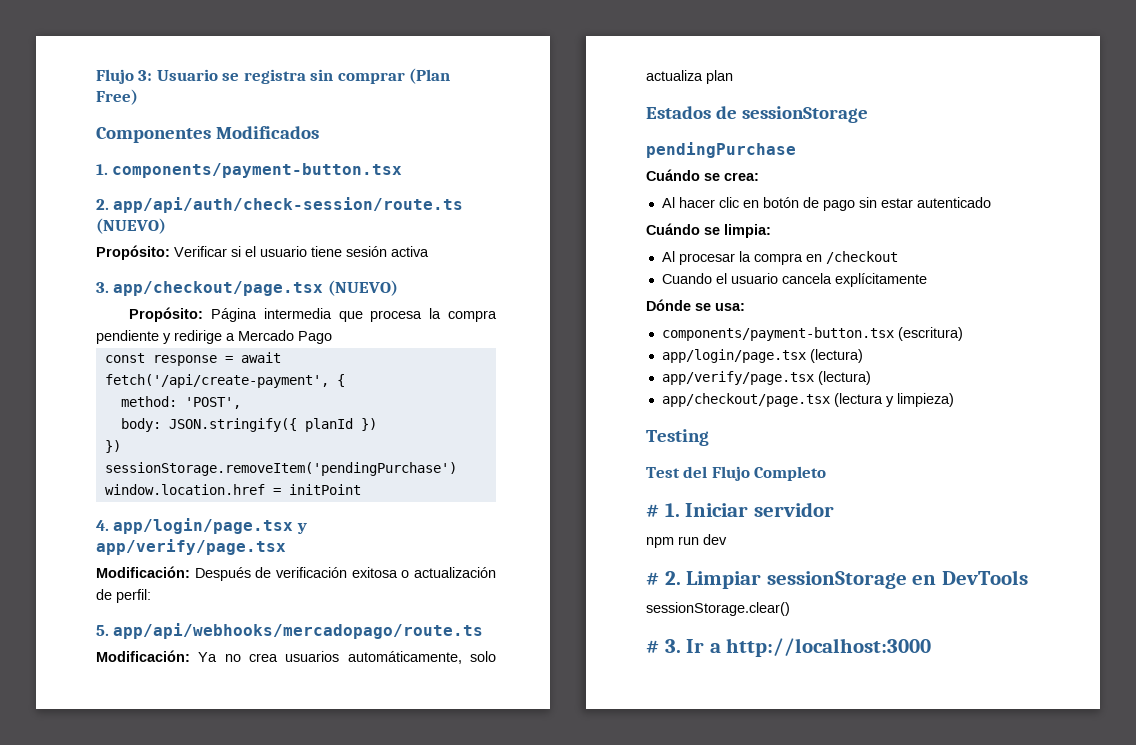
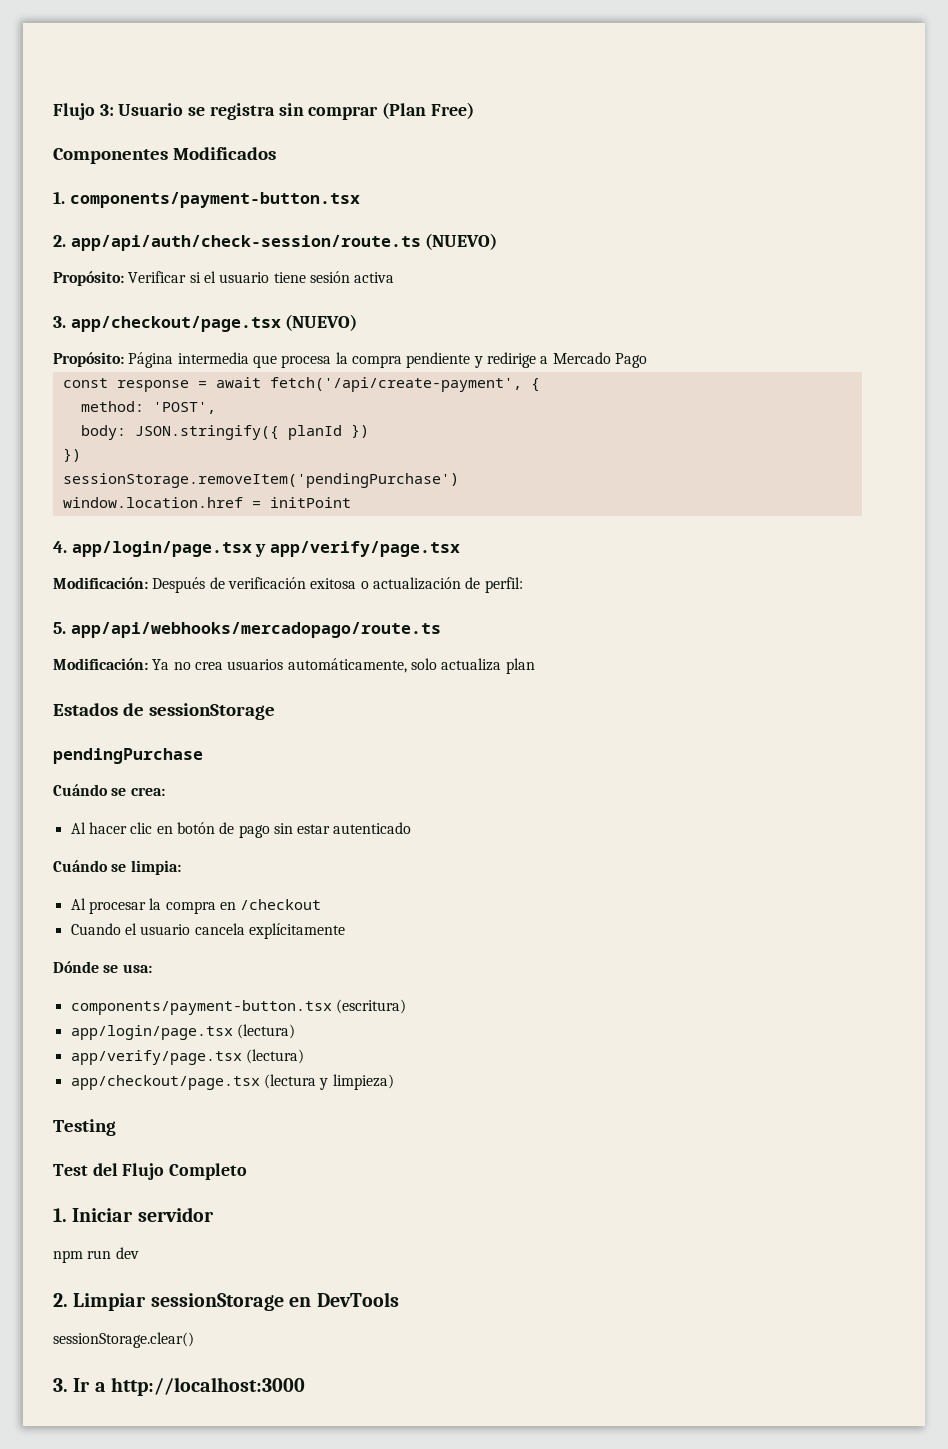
[646,504,659,517] # -> (248, 1171) none
[646,572,659,585] # -> (139, 1253) none
[646,640,659,653] # -> (194, 1340) none

